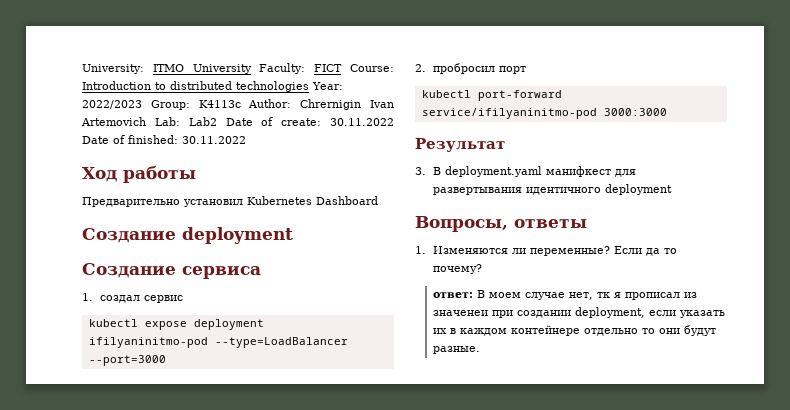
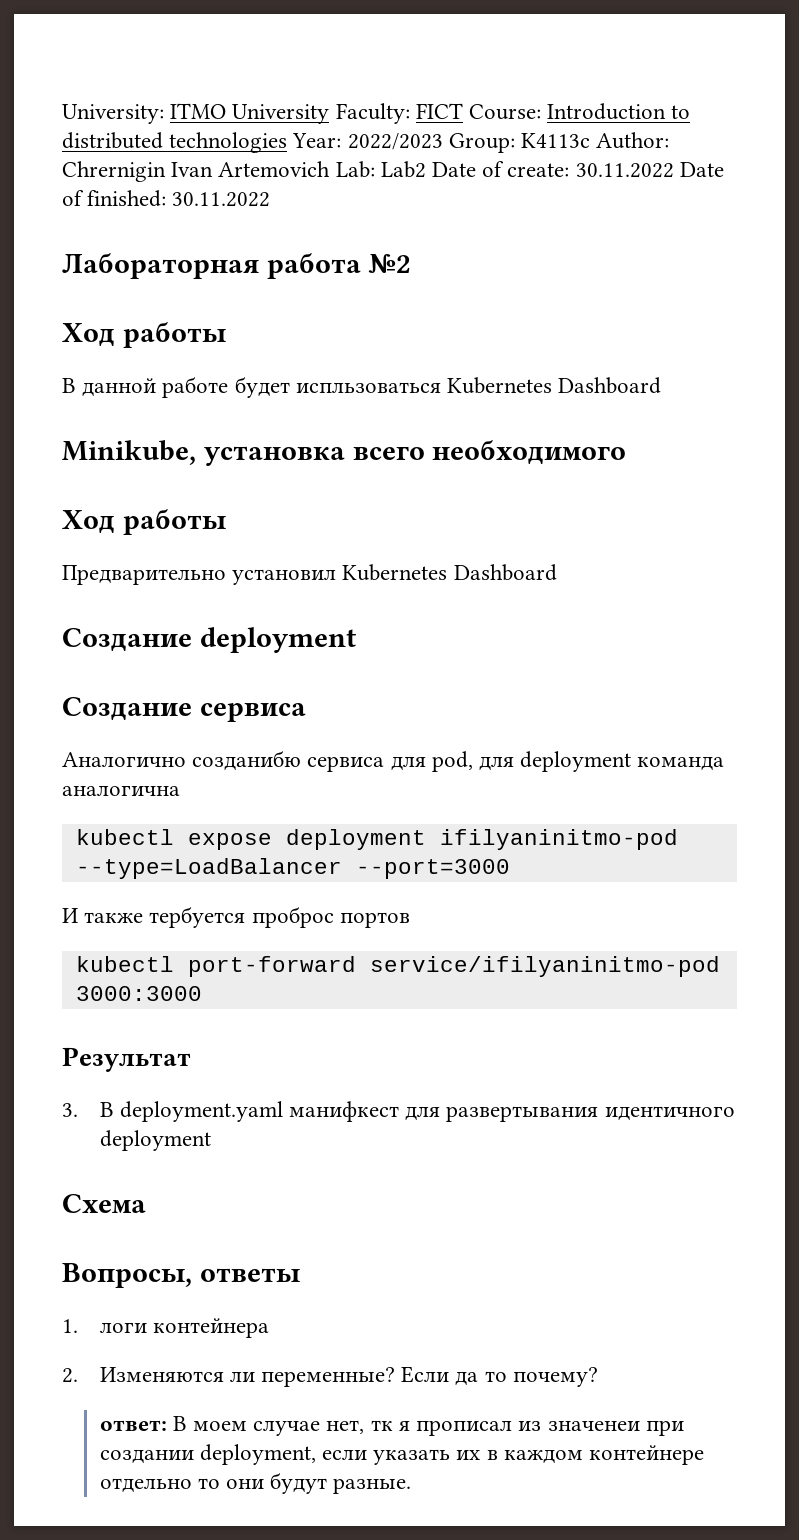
(246, 140) none -> [62,253,411,279] [62,322,226,348] [62,376,662,398] [62,440,627,466] // Лабораторная работа №2 // Ход работы // В данной работе будет испльзоваться Kubernetes Dashboard // Minikube, установка всего необходимого
[82,293,184,303] 1. создал сервис -> [62,750,725,772] [62,785,180,796] Аналогично созданибю сервиса для pod, для deployment команда аналогична
[415,63,527,74] 2. пробросил порт -> [62,906,410,928] И также тербуется проброс портов
(673, 189) none -> [62,1194,146,1213] // Схема
(426, 250) none -> [99,1318,269,1338] [62,1368,78,1383] логи контейнера // 2.

